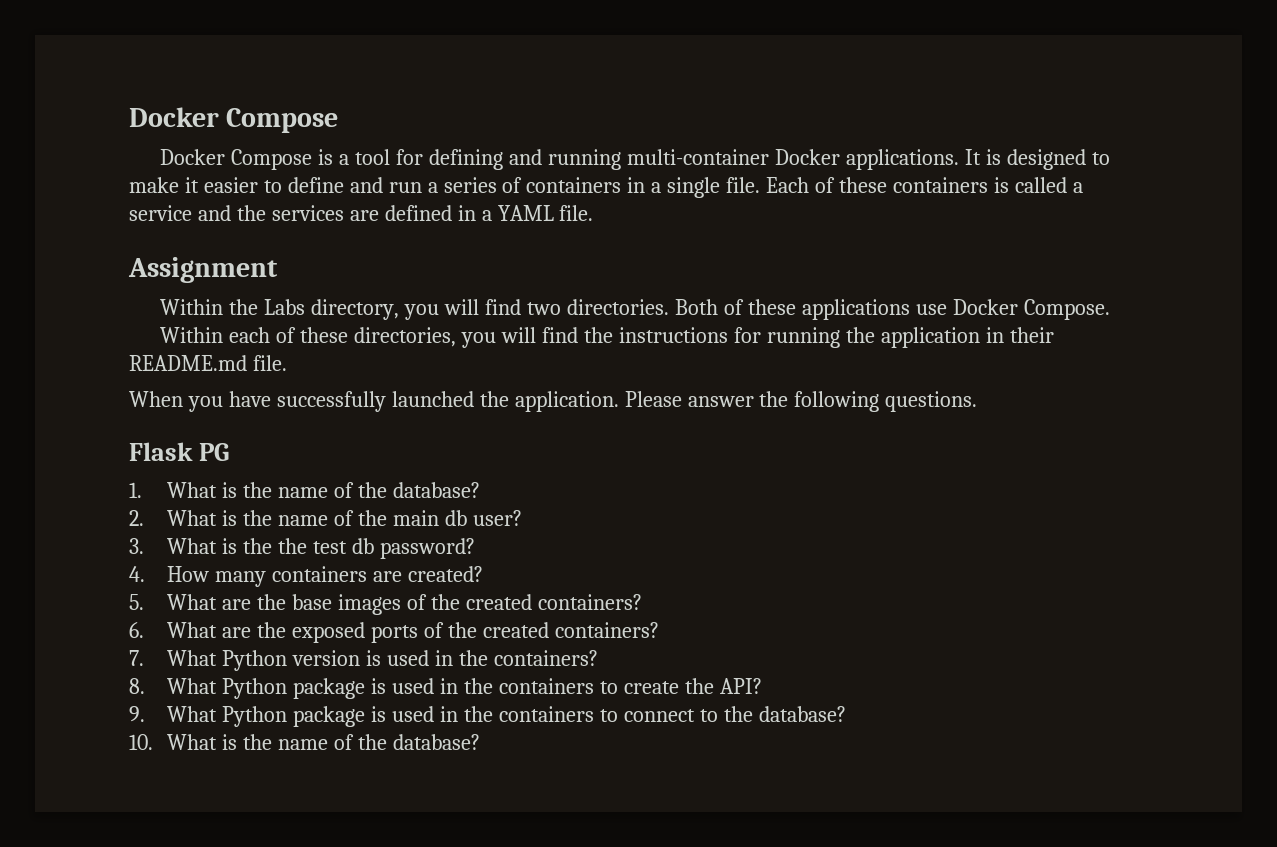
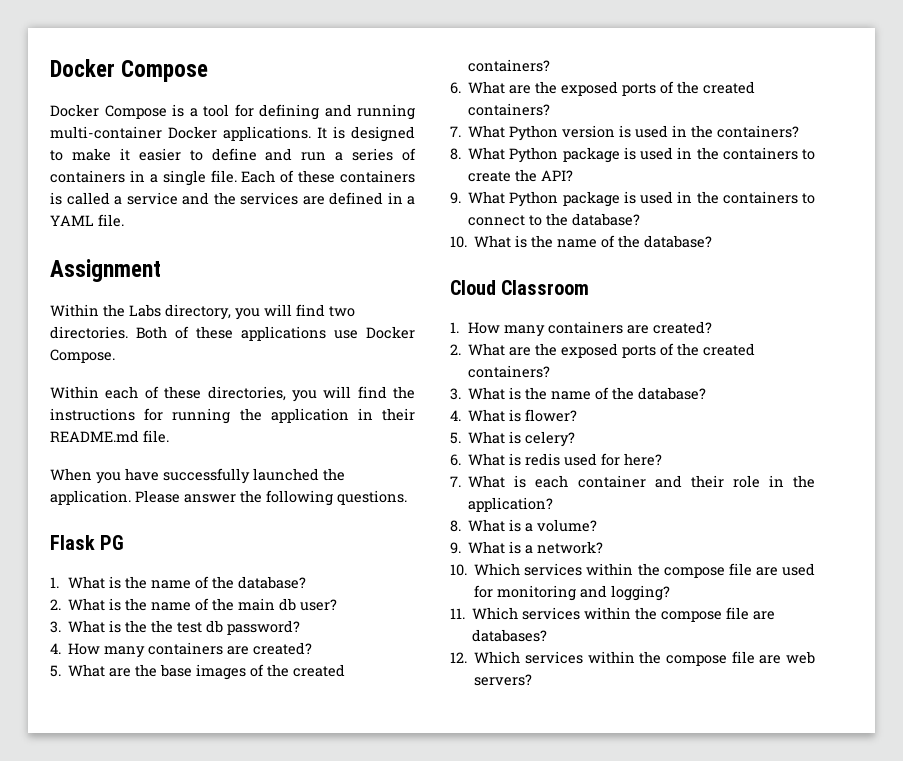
(481, 742) none -> [450,280,590,295] [450,321,712,337] [450,343,756,358] [468,365,551,378] [450,387,707,400] [450,409,578,422] [450,431,576,447] [450,453,663,466] [450,475,815,488] [468,497,554,512] [450,519,598,532] [450,541,604,554] [450,563,815,578] [474,585,671,601] [450,607,776,622] [472,629,548,642] [450,651,815,666] [474,674,533,686] // Cloud Classroom // 1. How many containers are created? // 2. What are the exposed ports of the created containers? // 3. What is the name of the database? // 4. What is flower? // 5. What is celery? // 6. What is redis used for here? // 7. What is each container and their role in the application? // 8. What is a volume? // 9. What is a network? // 10. Which services within the compose file are used for monitoring and logging? // 11. Which services within the compose file are databases? // 12. Which services within the compose file are web servers?

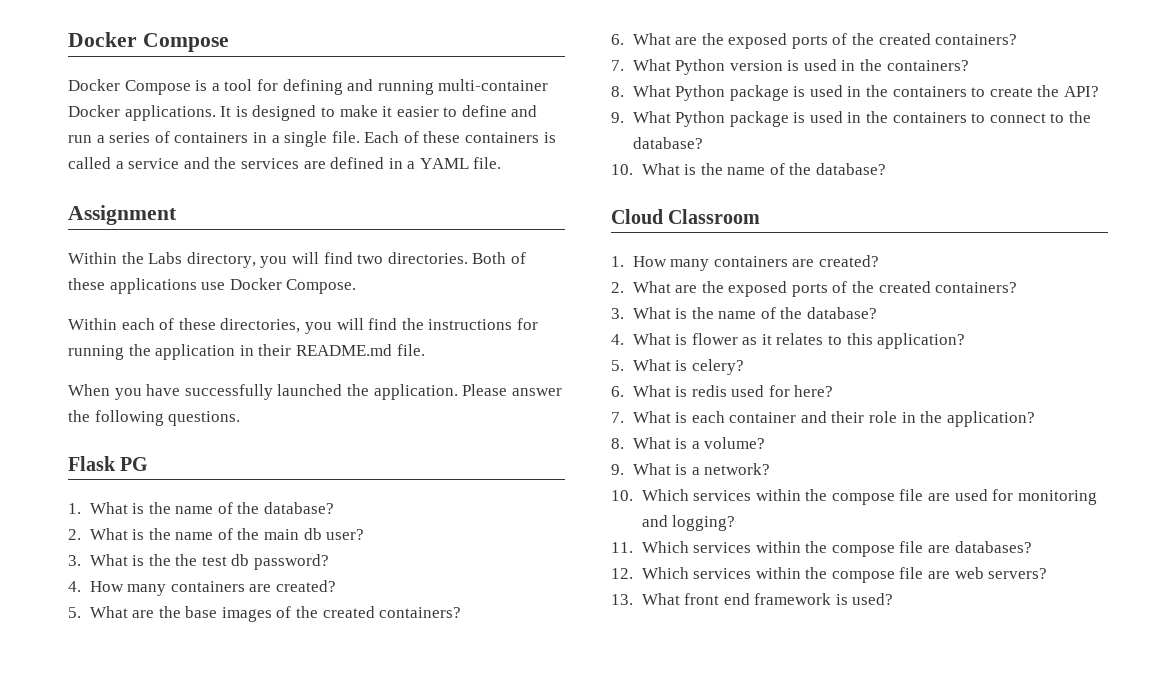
[525,409,578,422] flower? -> [691,333,966,349] flower as it relates to this application?
(533, 680) none -> [611,593,894,605] // 13. What front end framework is used?

